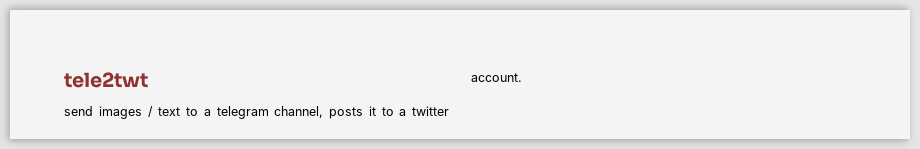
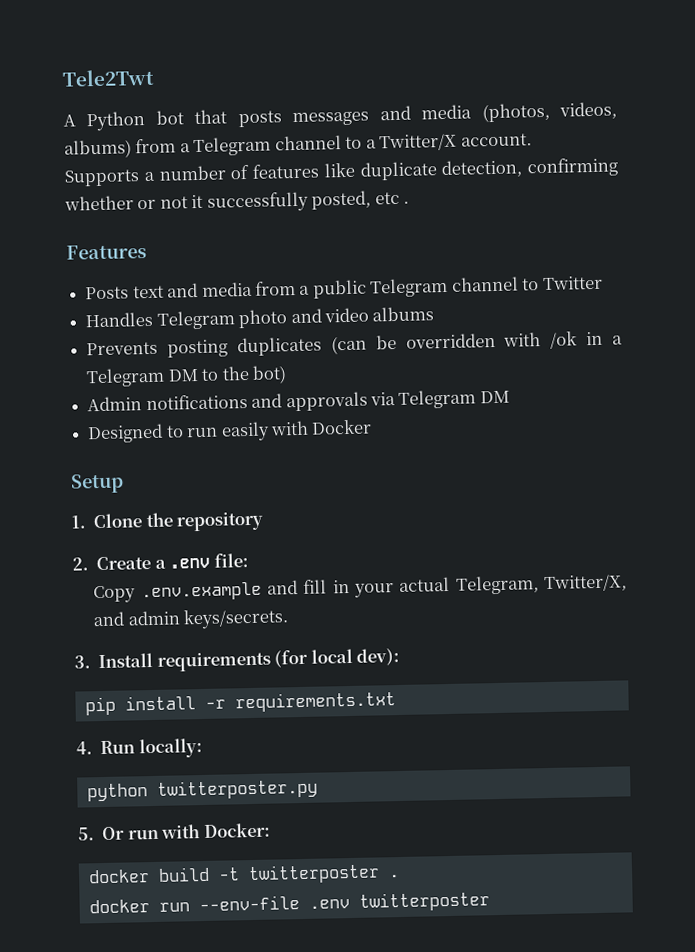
[64,72,148,88] [64,106,449,119] [471,73,522,82] tele2twt // send images / text to a telegram channel, posts it to a twitter account. -> [62,68,155,87] [63,101,618,132] [64,133,532,159] [64,157,618,187] [64,190,410,213] [66,244,147,260] [85,275,603,300] [85,306,435,330] [86,331,623,358] [86,365,287,388] [87,389,510,412] [87,419,373,444] [70,473,124,494] [71,511,265,532] [72,553,249,571] [93,574,627,604] [93,608,290,630] [74,647,401,672] [84,691,396,716] [76,737,203,759] [86,778,318,802] [78,822,271,841] [87,863,400,885] [88,891,490,914] Tele2Twt // A Python bot that posts messages and media (photos, videos, albums) from a Telegram channel to a Twitter/X account. // Supports a number of features like duplicate detection, confirming whether or not it successfully posted, etc . // Features // Posts text and media from a public Telegram channel to Twitter // Handles Telegram photo and video albums // Prevents posting duplicates (can be overridden with /ok in a Telegram DM to the bot) // Admin notifications and approvals via Telegram DM // Designed to run easily with Docker // Setup // 1. Clone the repository // 2. Create a .env file: // Copy .env.example and fill in your actual Telegram, Twitter/X, and admin keys/secrets. // 3. Install requirements (for local dev): // pip install -r requirements.txt // 4. Run locally: // python twitterposter.py // 5. Or run with Docker: // docker build -t twitterposter . // docker run --env-file .env twitterposter

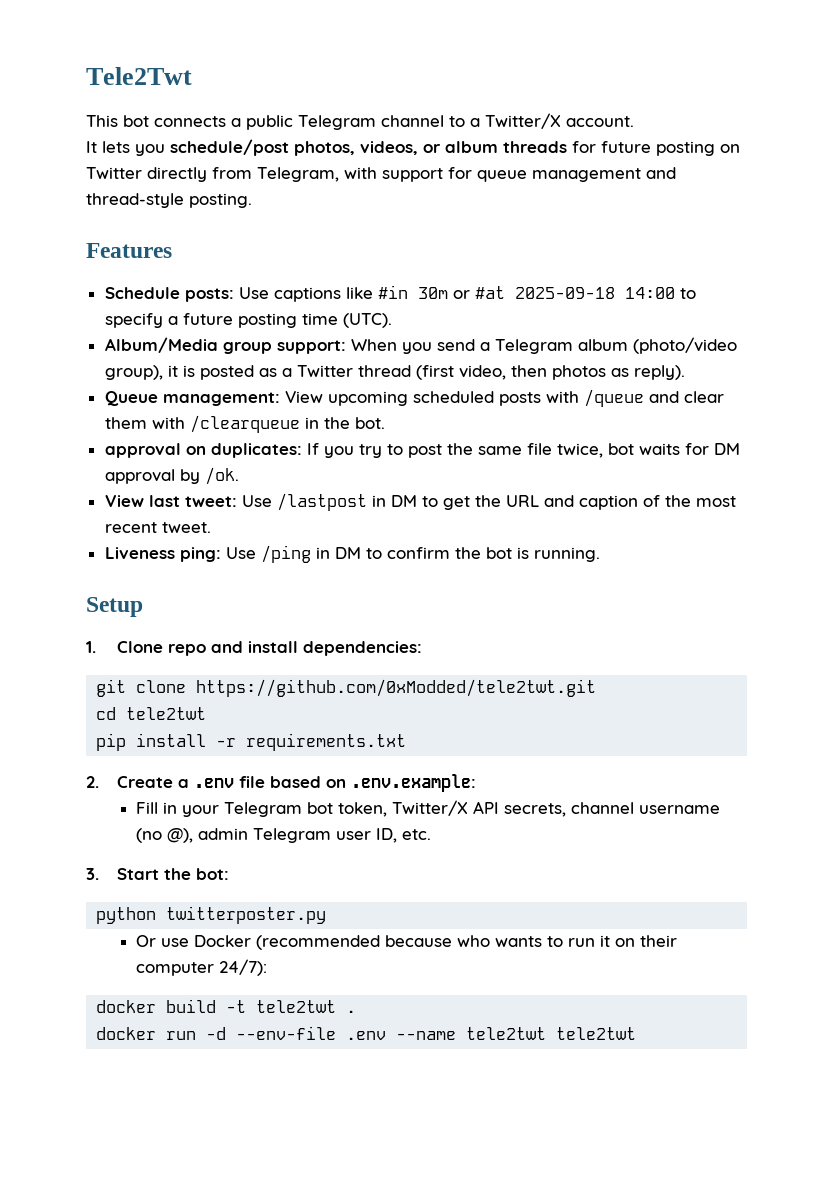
[63,101,618,132] [64,138,191,159] A Python bot that posts messages and media (photos, videos, albums) from a -> [86,115,293,130] This bot connects a public
[64,157,618,187] [64,190,410,213] [66,244,147,260] [85,275,603,300] [85,306,435,330] [86,331,623,358] [86,365,287,388] [87,389,510,412] [87,419,373,444] [70,473,124,494] [71,511,265,532] [72,553,249,571] [93,574,627,604] [93,608,290,630] [74,647,401,672] [84,691,396,716] [76,737,203,759] [86,778,318,802] [78,822,271,841] Supports a number of features like duplicate detection, confirming whether or not it successfully posted, etc . // Features // Posts text and media from a public Telegram channel to Twitter // Handles Telegram photo and video albums // Prevents posting duplicates (can be overridden with /ok in a Telegram DM to the bot) // Admin notifications and approvals via Telegram DM // Designed to run easily with Docker // Setup // 1. Clone the repository // 2. Create a .env file: // Copy .env.example and fill in your actual Telegram, Twitter/X, and admin keys/secrets. // 3. Install requirements (for local dev): // pip install -r requirements.txt // 4. Run locally: // python twitterposter.py // 5. Or run with Docker: -> [86,139,740,156] [86,167,676,182] [86,193,252,208] [86,243,172,258] [104,285,696,302] [104,313,392,328] [104,337,737,354] [104,365,685,380] [104,389,724,407] [104,415,385,433] [104,443,740,458] [104,467,239,485] [104,493,736,511] [104,522,211,533] [104,545,600,563] [86,597,143,617] [86,641,423,656] [96,679,597,697] [96,707,207,720] [96,733,407,751] [86,774,477,792] [136,800,721,817] [136,828,432,843] [86,868,230,880] [96,906,327,924] [136,935,678,950] [136,959,268,976] It lets you schedule/post photos, videos, or album threads for future posting on Twitter directly from Telegram, with support for queue management and thread-style posting. // Features // Schedule posts: Use captions like #in 30m or #at 2025-09-18 14:00 to specify a future posting time (UTC). // Album/Media group support: When you send a Telegram album (photo/video group), it is posted as a Twitter thread (first video, then photos as reply). // Queue management: View upcoming scheduled posts with /queue and clear them with /clearqueue in the bot. // approval on duplicates: If you try to post the same file twice, bot waits for DM approval by /ok. // View last tweet: Use /lastpost in DM to get the URL and caption of the most recent tweet. // Liveness ping: Use /ping in DM to confirm the bot is running. // Setup // 1. Clone repo and install dependencies: // git clone https://github.com/0xModded/tele2twt.git // cd tele2twt // pip install -r requirements.txt // 2. Create a .env file based on .env.example: // Fill in your Telegram bot token, Twitter/X API secrets, channel username (no @), admin Telegram user ID, etc. // 3. Start the bot: // python twitterposter.py // Or use Docker (recommended because who wants to run it on their computer 24/7):
[247,863,380,885] twitterposter -> [256,1000,337,1013] tele2twt
(190, 907) none -> [206,1027,227,1040] -d
[358,891,490,912] twitterposter -> [396,1027,637,1040] --name tele2twt tele2twt

